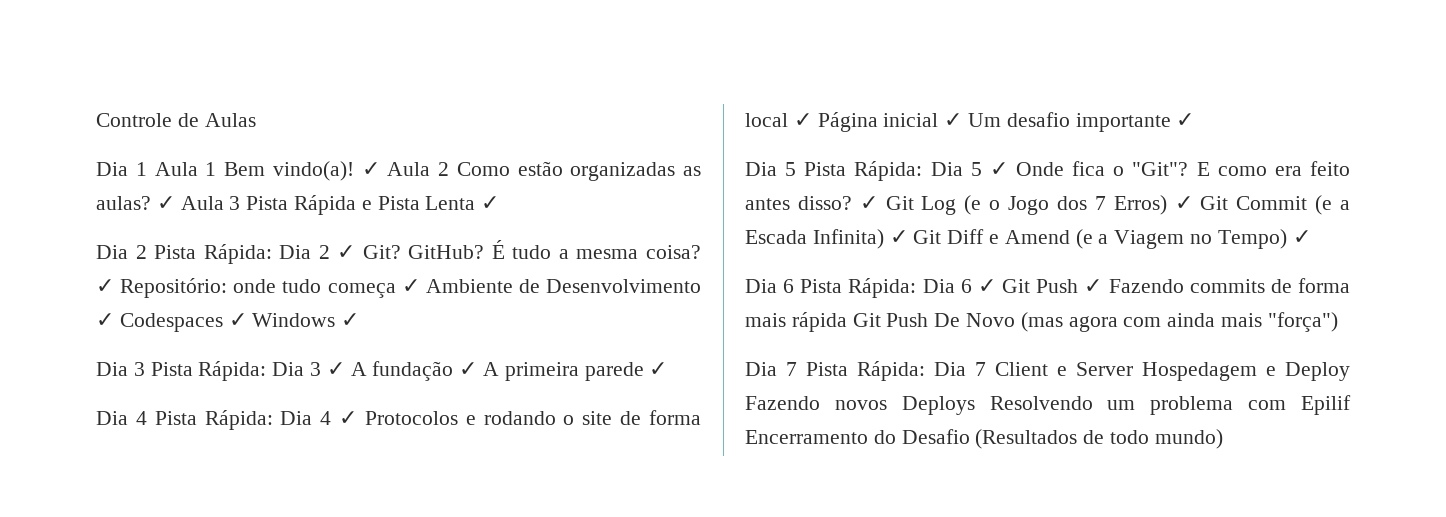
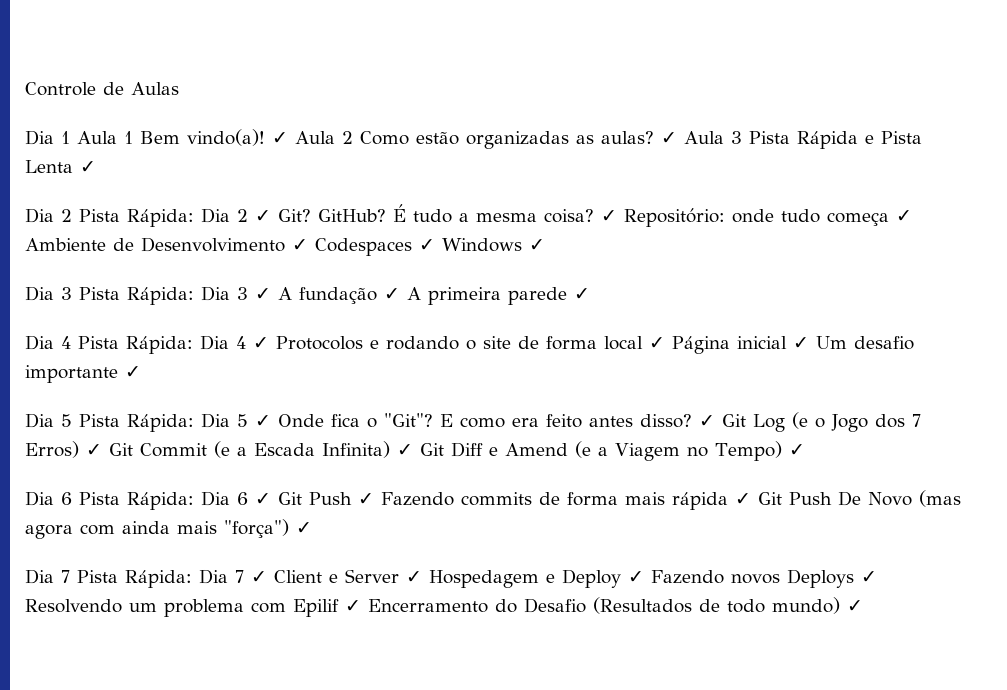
(847, 322) none -> [735,493,751,505] ✓
(1338, 322) none -> [296,522,312,534] ✓
(986, 369) none -> [251,571,267,583] ✓
(1133, 369) none -> [406,571,422,583] ✓
(1350, 371) none -> [628,571,644,583] ✓
(975, 405) none -> [861,571,877,583] ✓
(1351, 405) none -> [345,600,361,612] ✓
(1223, 439) none -> [847,600,863,612] ✓

